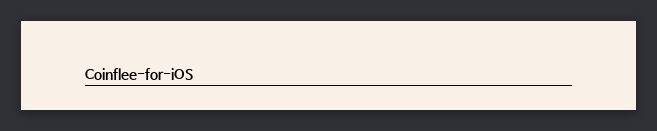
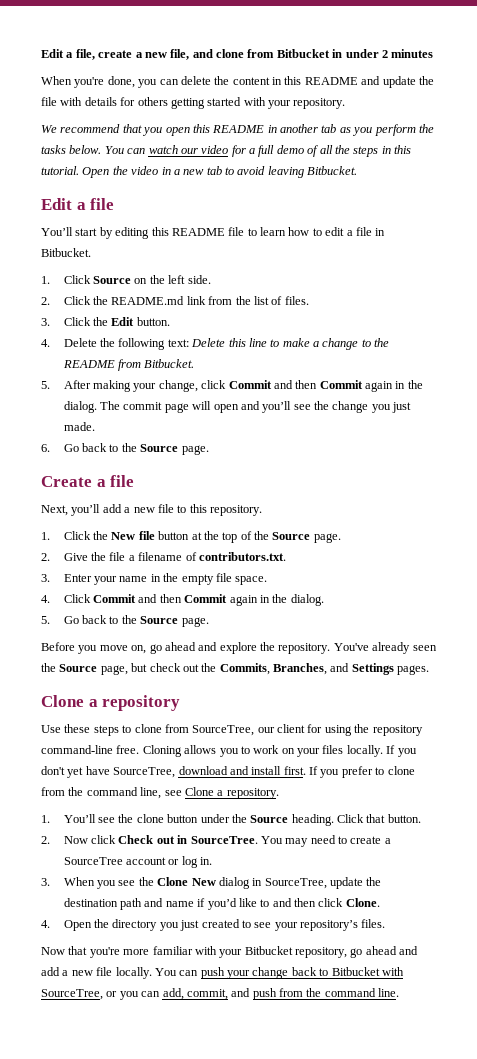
[85,68,193,80] Coinflee-for-iOS -> [41,49,434,60] [41,76,434,88] [41,97,346,109] [41,124,434,136] [41,145,411,157] [41,166,358,178] [41,198,115,210] [41,227,386,239] [41,248,91,257] [41,275,211,284] [41,296,309,305] [41,317,170,326] [41,338,390,350] [62,359,195,371] [41,380,423,392] [63,401,412,413] [63,422,95,431] [41,443,209,455] [41,475,135,487] [41,504,262,516] [41,531,341,543] [41,552,286,561] [41,573,268,585] [41,594,324,606] [41,615,209,627] [41,642,437,654] [41,663,430,675] [41,695,181,711] [41,724,423,736] [41,745,417,757] [41,766,415,778] [41,787,279,799] [41,814,421,826] [41,835,391,847] [63,856,213,868] [41,877,382,889] [63,898,380,910] [41,919,386,931] [41,946,419,958] [41,967,404,979] [41,988,400,1000] Edit a file, create a new file, and clone from Bitbucket in under 2 minutes // When you're done, you can delete the content in this README and update the file with details for others getting started with your repository. // We recommend that you open this README in another tab as you perform the tasks below. You can watch our video for a full demo of all the steps in this tutorial. Open the video in a new tab to avoid leaving Bitbucket. // Edit a file // You’ll start by editing this README file to learn how to edit a file in Bitbucket. // 1. Click Source on the left side. // 2. Click the README.md link from the list of files. // 3. Click the Edit button. // 4. Delete the following text: Delete this line to make a change to the README from Bitbucket. // 5. After making your change, click Commit and then Commit again in the dialog. The commit page will open and you’ll see the change you just made. // 6. Go back to the Source page. // Create a file // Next, you’ll add a new file to this repository. // 1. Click the New file button at the top of the Source page. // 2. Give the file a filename of contributors.txt. // 3. Enter your name in the empty file space. // 4. Click Commit and then Commit again in the dialog. // 5. Go back to the Source page. // Before you move on, go ahead and explore the repository. You've already seen the Source page, but check out the Commits, Branches, and Settings pages. // Clone a repository // Use these steps to clone from SourceTree, our client for using the repository command-line free. Cloning allows you to work on your files locally. If you don't yet have SourceTree, download and install first. If you prefer to clone from the command line, see Clone a repository. // 1. You’ll see the clone button under the Source heading. Click that button. // 2. Now click Check out in SourceTree. You may need to create a SourceTree account or log in. // 3. When you see the Clone New dialog in SourceTree, update the destination path and name if you’d like to and then click Clone. // 4. Open the directory you just created to see your repository’s files. // Now that you're more familiar with your Bitbucket repository, go ahead and add a new file locally. You can push your change back to Bitbucket with SourceTree, or you can add, commit, and push from the command line.

